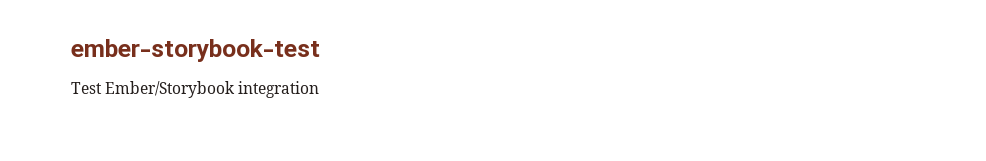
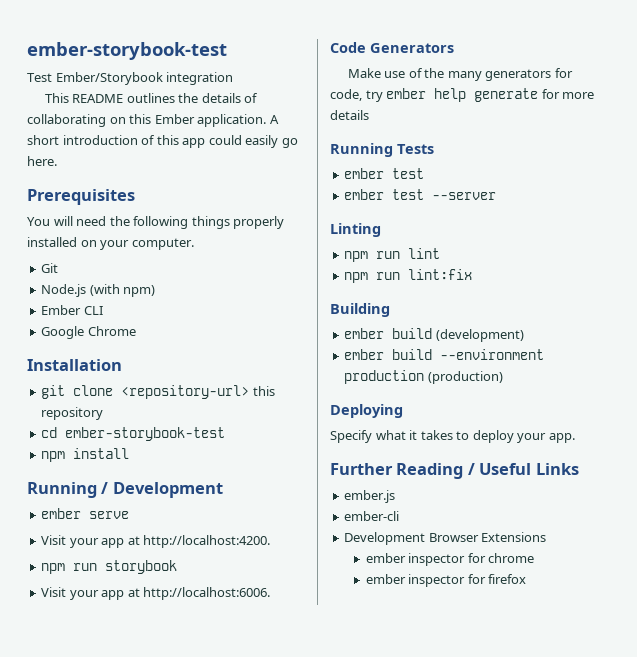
(320, 89) none -> [44,93,259,103] [27,114,279,127] [27,135,298,148] [27,156,57,166] [27,189,135,205] [27,216,285,229] [27,237,194,250] [41,263,59,273] [41,284,156,297] [41,305,103,315] [41,326,136,339] [27,359,122,371] [41,385,275,399] [41,407,104,420] [41,427,226,441] [41,448,130,462] [27,482,223,498] [41,508,130,519] [41,535,271,548] [41,560,178,574] [41,587,271,600] [330,42,454,53] [347,68,573,81] [330,88,595,102] [330,110,369,120] [330,143,434,157] [344,168,425,179] [344,189,497,200] [330,223,381,237] [344,248,441,262] [344,269,473,283] [330,303,390,317] [344,328,524,342] [344,349,545,360] [344,370,503,384] [330,404,403,418] [330,430,575,443] [330,463,579,479] [344,490,396,503] [344,511,400,521] [344,532,547,545] [365,553,535,566] [365,574,527,587] // This README outlines the details of collaborating on this Ember application. A short introduction of this app could easily go here. // Prerequisites // You will need the following things properly installed on your computer. // Git // Node.js (with npm) // Ember CLI // Google Chrome // Installation // git clone <repository-url> this repository // cd ember-storybook-test // npm install // Running / Development // ember serve // Visit your app at http://localhost:4200. // npm run storybook // Visit your app at http://localhost:6006. // Code Generators // Make use of the many generators for code, try ember help generate for more details // Running Tests // ember test // ember test --server // Linting // npm run lint // npm run lint:fix // Building // ember build (development) // ember build --environment production (production) // Deploying // Specify what it takes to deploy your app. // Further Reading / Useful Links // ember.js // ember-cli // Development Browser Extensions // ember inspector for chrome // ember inspector for firefox

